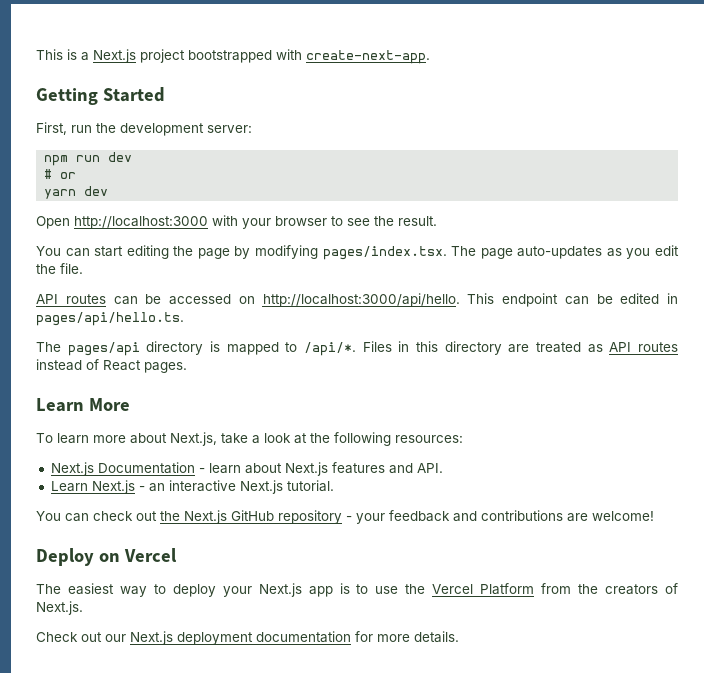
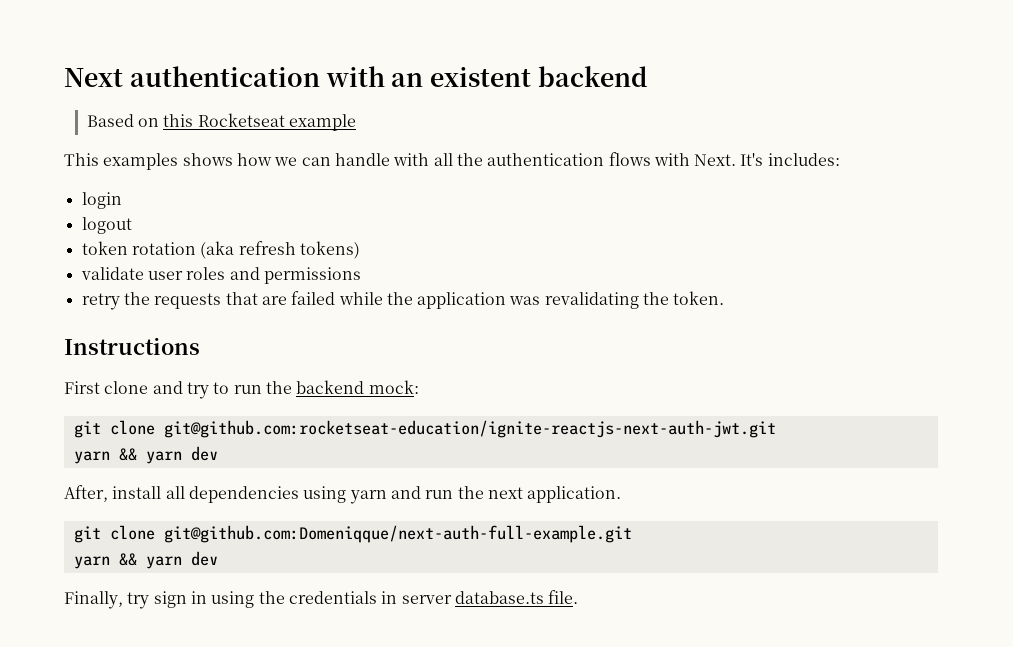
[36,49,430,64] [36,87,165,105] [36,122,252,136] [44,152,133,166] [44,169,77,179] [44,186,109,199] [36,215,437,229] [36,245,679,260] [36,263,83,274] [36,293,678,307] [36,312,184,326] [36,341,678,356] [36,359,187,373] [36,398,130,412] [36,432,463,446] [50,462,443,476] [50,480,334,494] [36,510,654,524] [36,548,177,566] [36,583,679,597] [36,601,83,615] [36,631,459,645] This is a Next.js project bootstrapped with create-next-app. // Getting Started // First, run the development server: // npm run dev // # or // yarn dev // Open http://localhost:3000 with your browser to see the result. // You can start editing the page by modifying pages/index.tsx. The page auto-updates as you edit the file. // API routes can be accessed on http://localhost:3000/api/hello. This endpoint can be edited in pages/api/hello.ts. // The pages/api directory is mapped to /api/*. Files in this directory are treated as API routes instead of React pages. // Learn More // To learn more about Next.js, take a look at the following resources: // Next.js Documentation - learn about Next.js features and API. // Learn Next.js - an interactive Next.js tutorial. // You can check out the Next.js GitHub repository - your feedback and contributions are welcome! // Deploy on Vercel // The easiest way to deploy your Next.js app is to use the Vercel Platform from the creators of Next.js. // Check out our Next.js deployment documentation for more details. -> [64,66,647,87] [86,113,356,131] [64,152,840,170] [81,192,122,209] [81,217,132,234] [81,241,360,259] [80,267,361,284] [81,291,725,310] [64,337,200,355] [64,380,419,399] [73,420,776,438] [73,446,218,464] [64,485,622,504] [73,525,632,543] [73,551,218,569] [64,590,579,609] Next authentication with an existent backend // Based on this Rocketseat example // This examples shows how we can handle with all the authentication flows with Next. It's includes: // login // logout // token rotation (aka refresh tokens) // validate user roles and permissions // retry the requests that are failed while the application was revalidating the token. // Instructions // First clone and try to run the backend mock: // git clone git@github.com:rocketseat-education/ignite-reactjs-next-auth-jwt.git // yarn && yarn dev // After, install all dependencies using yarn and run the next application. // git clone git@github.com:Domeniqque/next-auth-full-example.git // yarn && yarn dev // Finally, try sign in using the credentials in server database.ts file.

